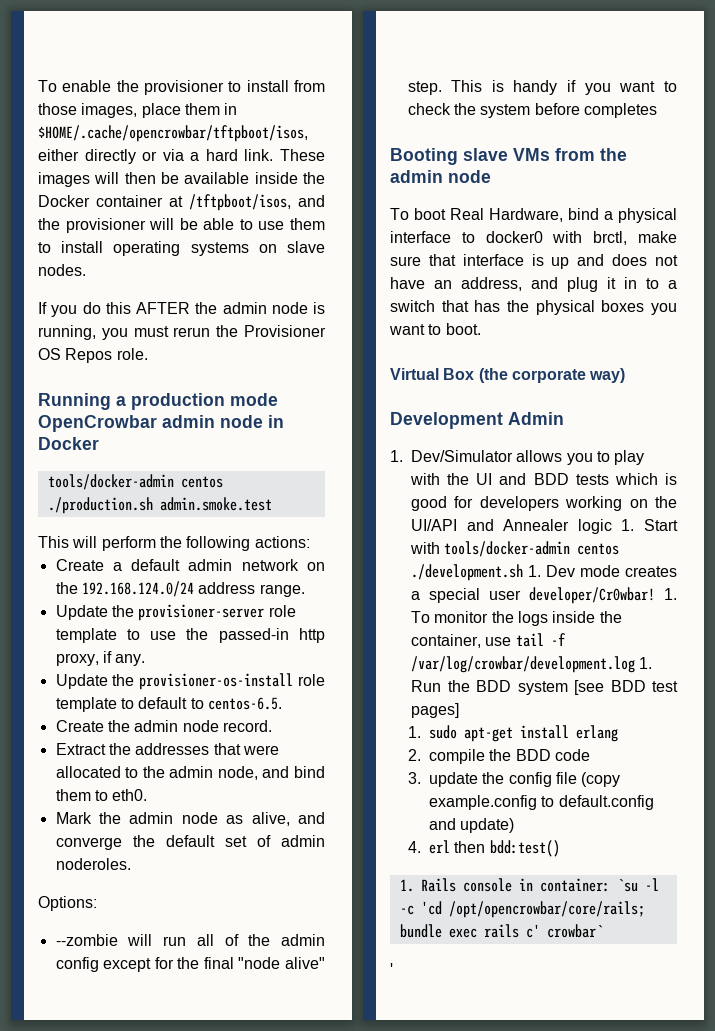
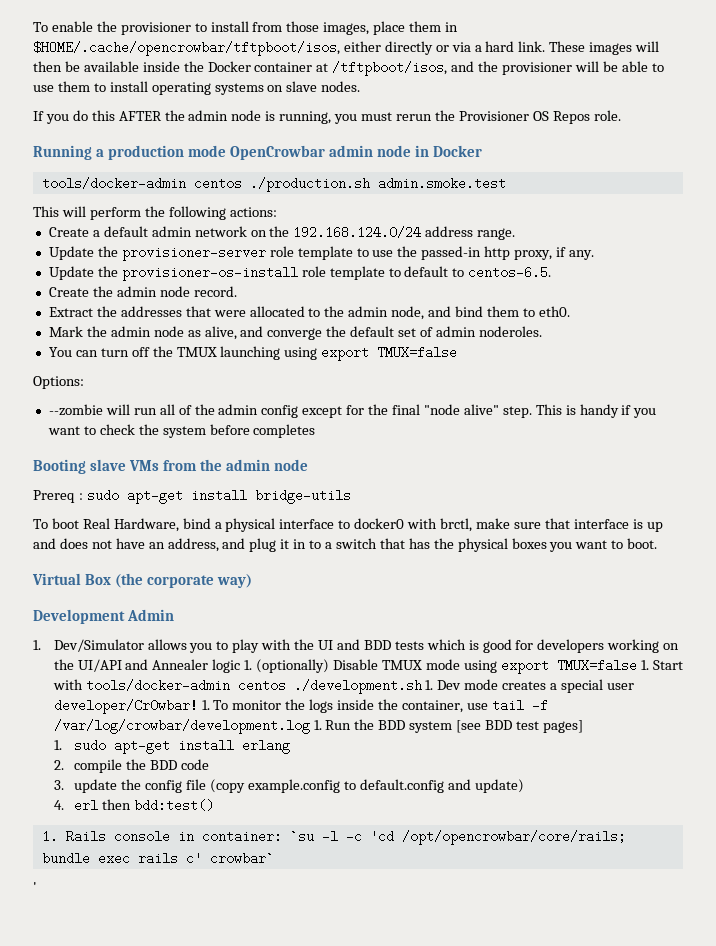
(131, 864) none -> [48,346,458,361] // You can turn off the TMUX launching using export TMUX=false
(491, 176) none -> [33,489,351,504] // Prereq : sudo apt-get install bridge-utils
(635, 525) none -> [256,659,649,674] (optionally) Disable TMUX mode using export TMUX=false 1.

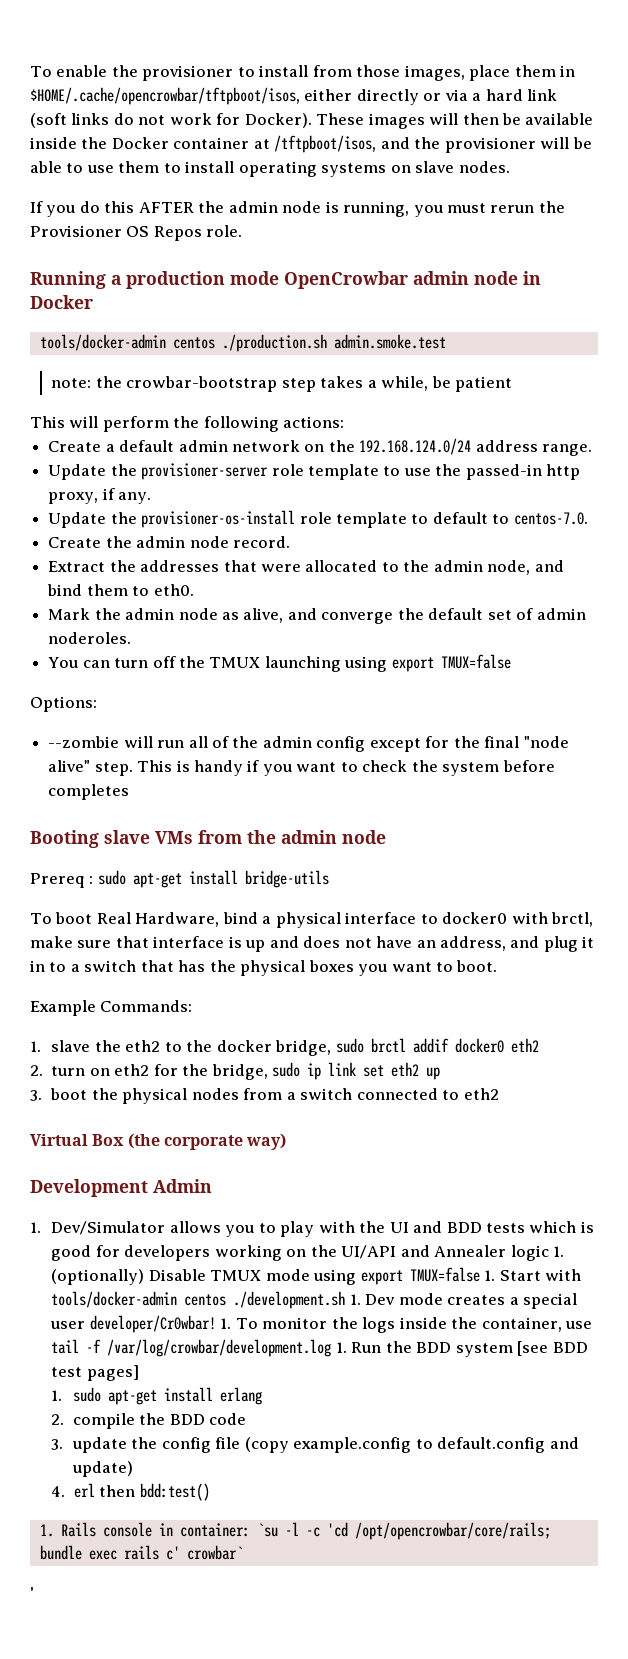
[518,41,546,52] link. -> [527,89,558,101] [30,113,312,128] link (soft links do not work for Docker).
(506, 183) none -> [51,376,513,392] // note: the crowbar-bootstrap step takes a while, be patient
[468,266,552,279] centos-6.5. -> [513,512,588,525] centos-7.0.
(658, 543) none -> [30,1000,193,1016] [30,1038,539,1056] [30,1062,441,1080] [30,1088,499,1104] // Example Commands: // 1. slave the eth2 to the docker bridge, sudo brctl addif docker0 eth2 // 2. turn on eth2 for the bridge, sudo ip link set eth2 up // 3. boot the physical nodes from a switch connected to eth2

